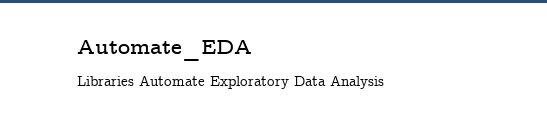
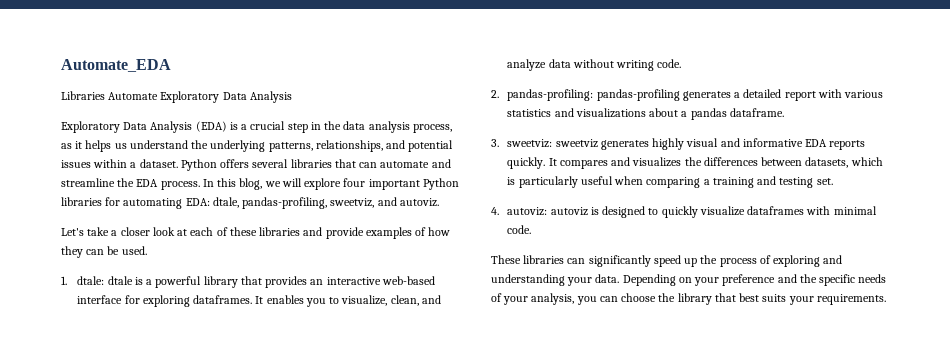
(384, 82) none -> [61,121,452,133] [61,140,454,152] [61,159,451,171] [61,178,459,190] [61,197,439,209] [61,227,451,239] [61,246,147,258] [61,276,435,288] [77,295,441,307] [507,59,682,71] [491,89,884,101] [507,108,784,120] [491,138,866,150] [507,157,883,169] [507,176,833,188] [491,206,877,218] [507,225,532,234] [491,255,843,267] [491,274,887,286] [491,293,886,305] // Exploratory Data Analysis (EDA) is a crucial step in the data analysis process, as it helps us understand the underlying patterns, relationships, and potential issues within a dataset. Python offers several libraries that can automate and streamline the EDA process. In this blog, we will explore four important Python libraries for automating EDA: dtale, pandas-profiling, sweetviz, and autoviz. // Let's take a closer look at each of these libraries and provide examples of how they can be used. // 1. dtale: dtale is a powerful library that provides an interactive web-based interface for exploring dataframes. It enables you to visualize, clean, and analyze data without writing code. // 2. pandas-profiling: pandas-profiling generates a detailed report with various statistics and visualizations about a pandas dataframe. // 3. sweetviz: sweetviz generates highly visual and informative EDA reports quickly. It compares and visualizes the differences between datasets, which is particularly useful when comparing a training and testing set. // 4. autoviz: autoviz is designed to quickly visualize dataframes with minimal code. // These libraries can significantly speed up the process of exploring and understanding your data. Depending on your preference and the specific needs of your analysis, you can choose the library that best suits your requirements.

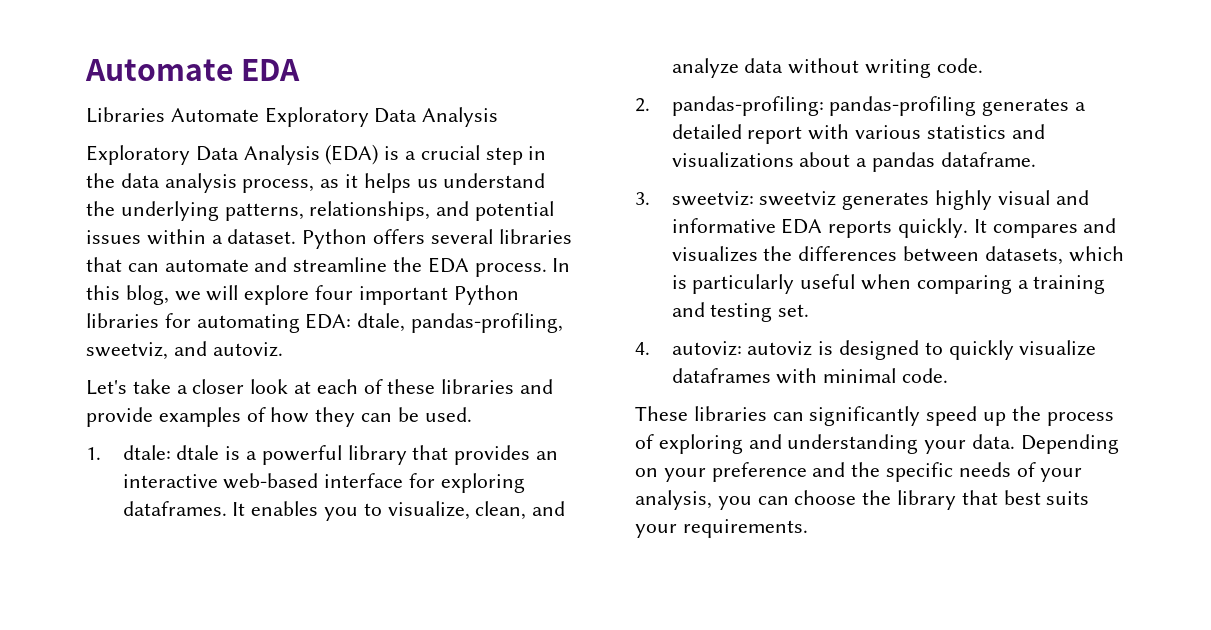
[61,59,171,72] Automate_EDA -> [85,59,301,81] Automate EDA

